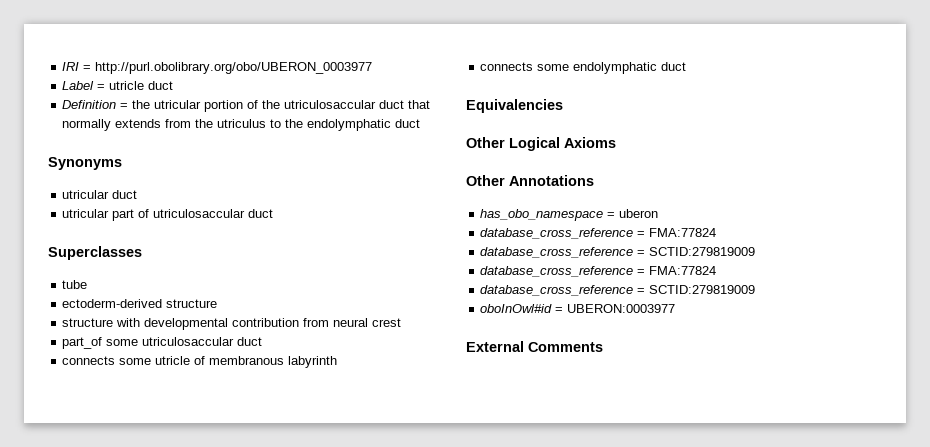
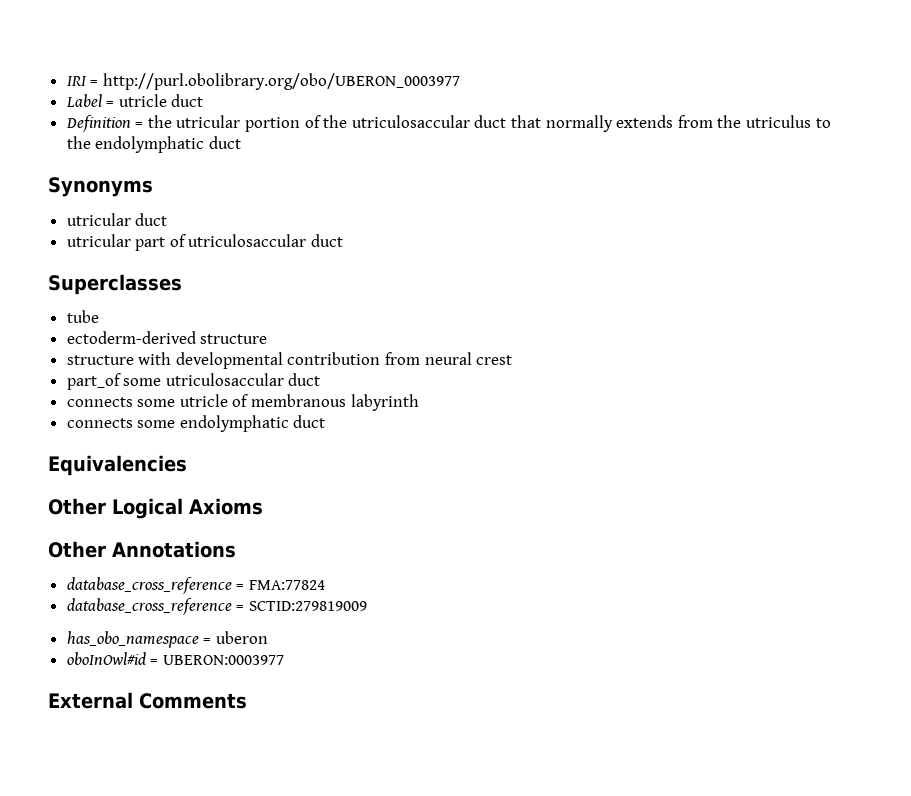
[480,209,659,221] [480,228,717,239] [480,247,756,258] [480,266,717,277] [480,285,756,296] // has_obo_namespace = uberon // database_cross_reference = FMA:77824 // database_cross_reference = SCTID:279819009 // database_cross_reference = FMA:77824 // database_cross_reference = SCTID:279819009 -> [66,577,325,594] [66,598,367,615] [66,631,268,648] // database_cross_reference = FMA:77824 // database_cross_reference = SCTID:279819009 // has_obo_namespace = uberon

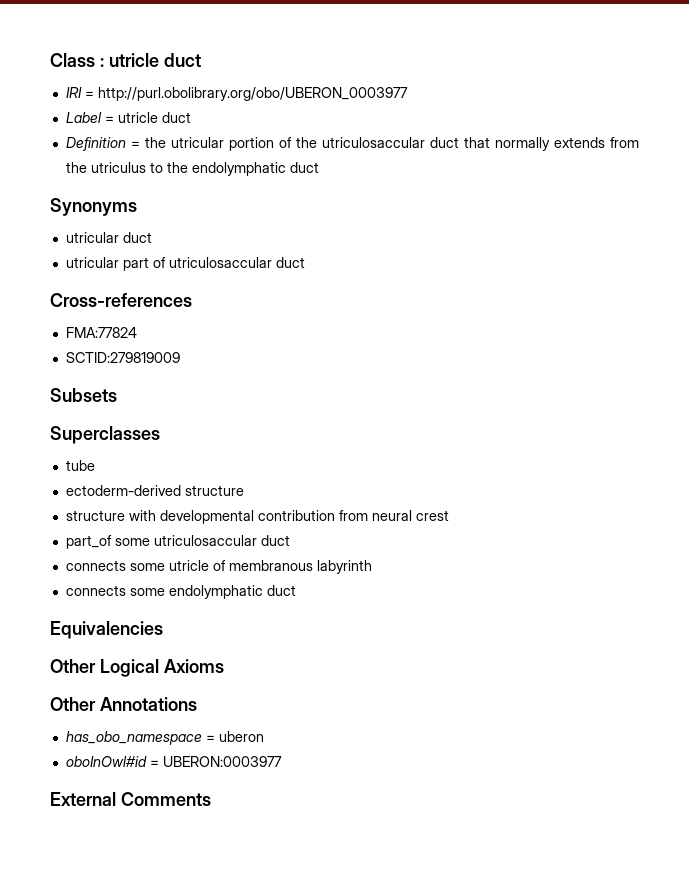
(66, 81) none -> [50,53,201,67] Class : utricle duct //
(344, 240) none -> [50,293,192,307] [65,327,137,338] [65,352,180,363] [50,388,117,402] // Cross-references // FMA:77824 // SCTID:279819009 // Subsets
[66,577,325,594] [66,598,367,615] // database_cross_reference = FMA:77824 // database_cross_reference = SCTID:279819009 -> (197, 704) none

